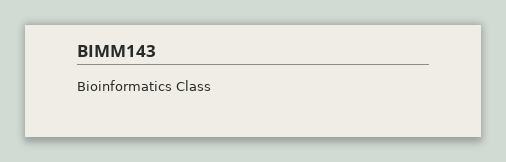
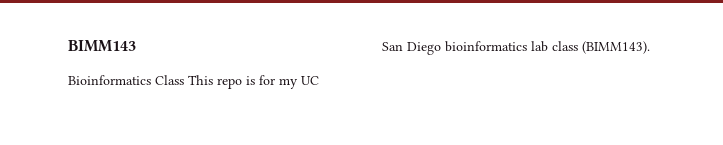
(211, 85) none -> [188,75,319,89] [382,41,650,55] This repo is for my UC San Diego bioinformatics lab class (BIMM143).

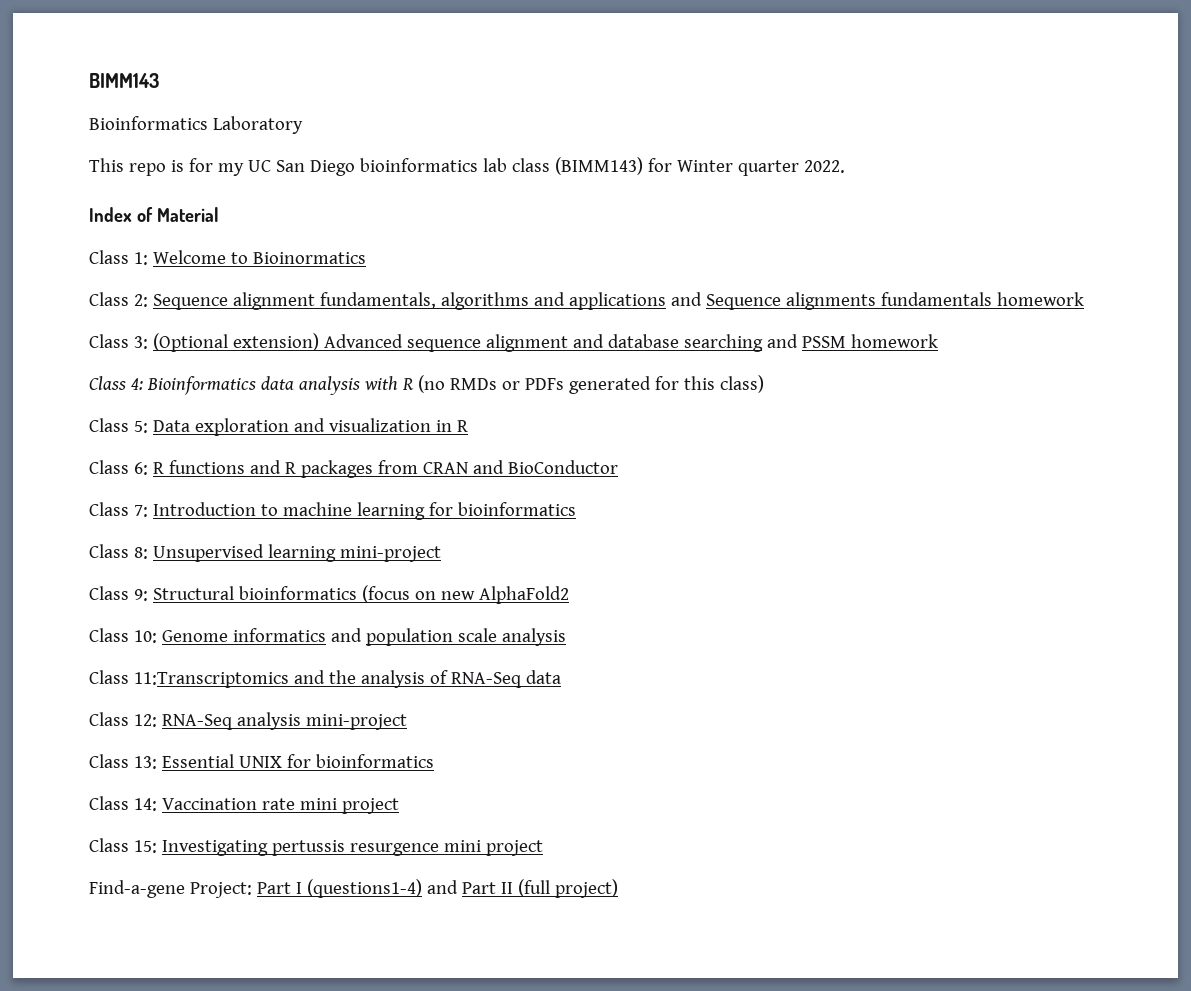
[155,75,184,85] Class -> [212,116,303,134] Laboratory //
[582,41,650,54] (BIMM143). -> [554,157,845,176] [89,207,219,222] [89,250,366,265] [89,292,1084,310] [89,333,938,352] [89,375,764,395] [89,418,468,436] [89,460,618,478] [89,502,576,520] [89,544,441,562] [89,585,569,604] [89,628,566,646] [89,670,561,688] [89,712,407,730] [89,754,434,769] [89,796,399,814] [89,838,543,856] [89,879,618,898] (BIMM143) for Winter quarter 2022. // Index of Material // Class 1: Welcome to Bioinormatics // Class 2: Sequence alignment fundamentals, algorithms and applications and Sequence alignments fundamentals homework // Class 3: (Optional extension) Advanced sequence alignment and database searching and PSSM homework // Class 4: Bioinformatics data analysis with R (no RMDs or PDFs generated for this class) // Class 5: Data exploration and visualization in R // Class 6: R functions and R packages from CRAN and BioConductor // Class 7: Introduction to machine learning for bioinformatics // Class 8: Unsupervised learning mini-project // Class 9: Structural bioinformatics (focus on new AlphaFold2 // Class 10: Genome informatics and population scale analysis // Class 11:Transcriptomics and the analysis of RNA-Seq data // Class 12: RNA-Seq analysis mini-project // Class 13: Essential UNIX for bioinformatics // Class 14: Vaccination rate mini project // Class 15: Investigating pertussis resurgence mini project // Find-a-gene Project: Part I (questions1-4) and Part II (full project)

